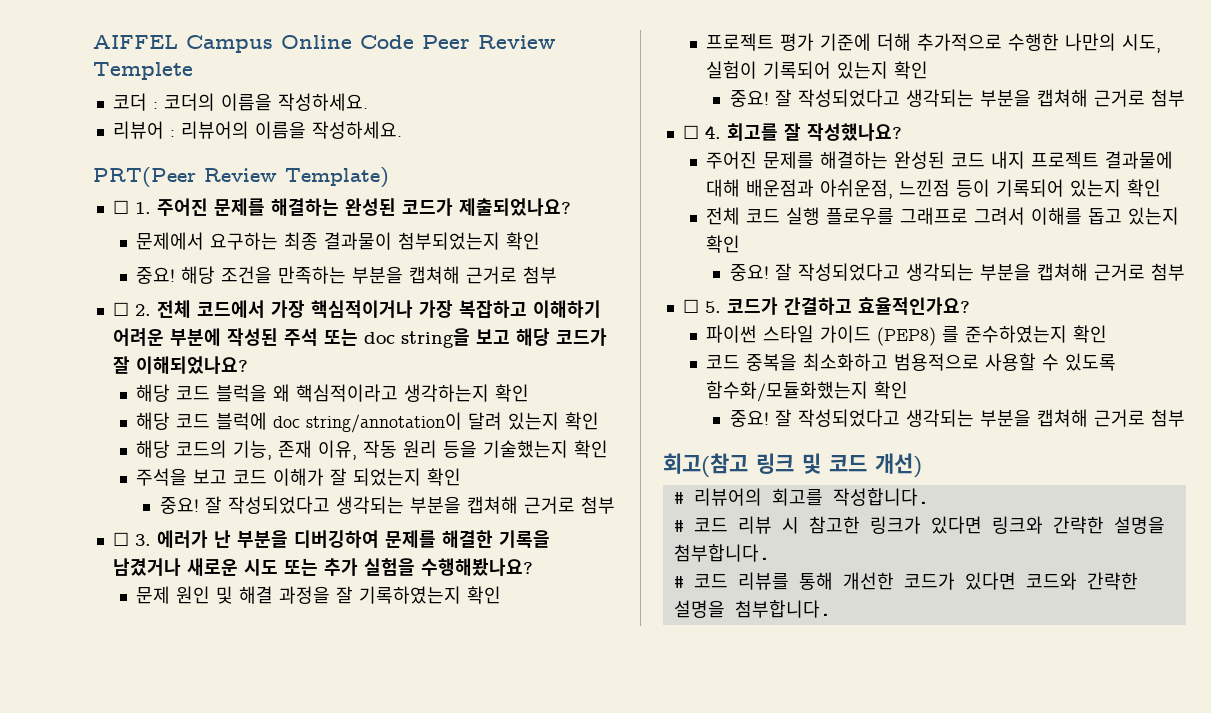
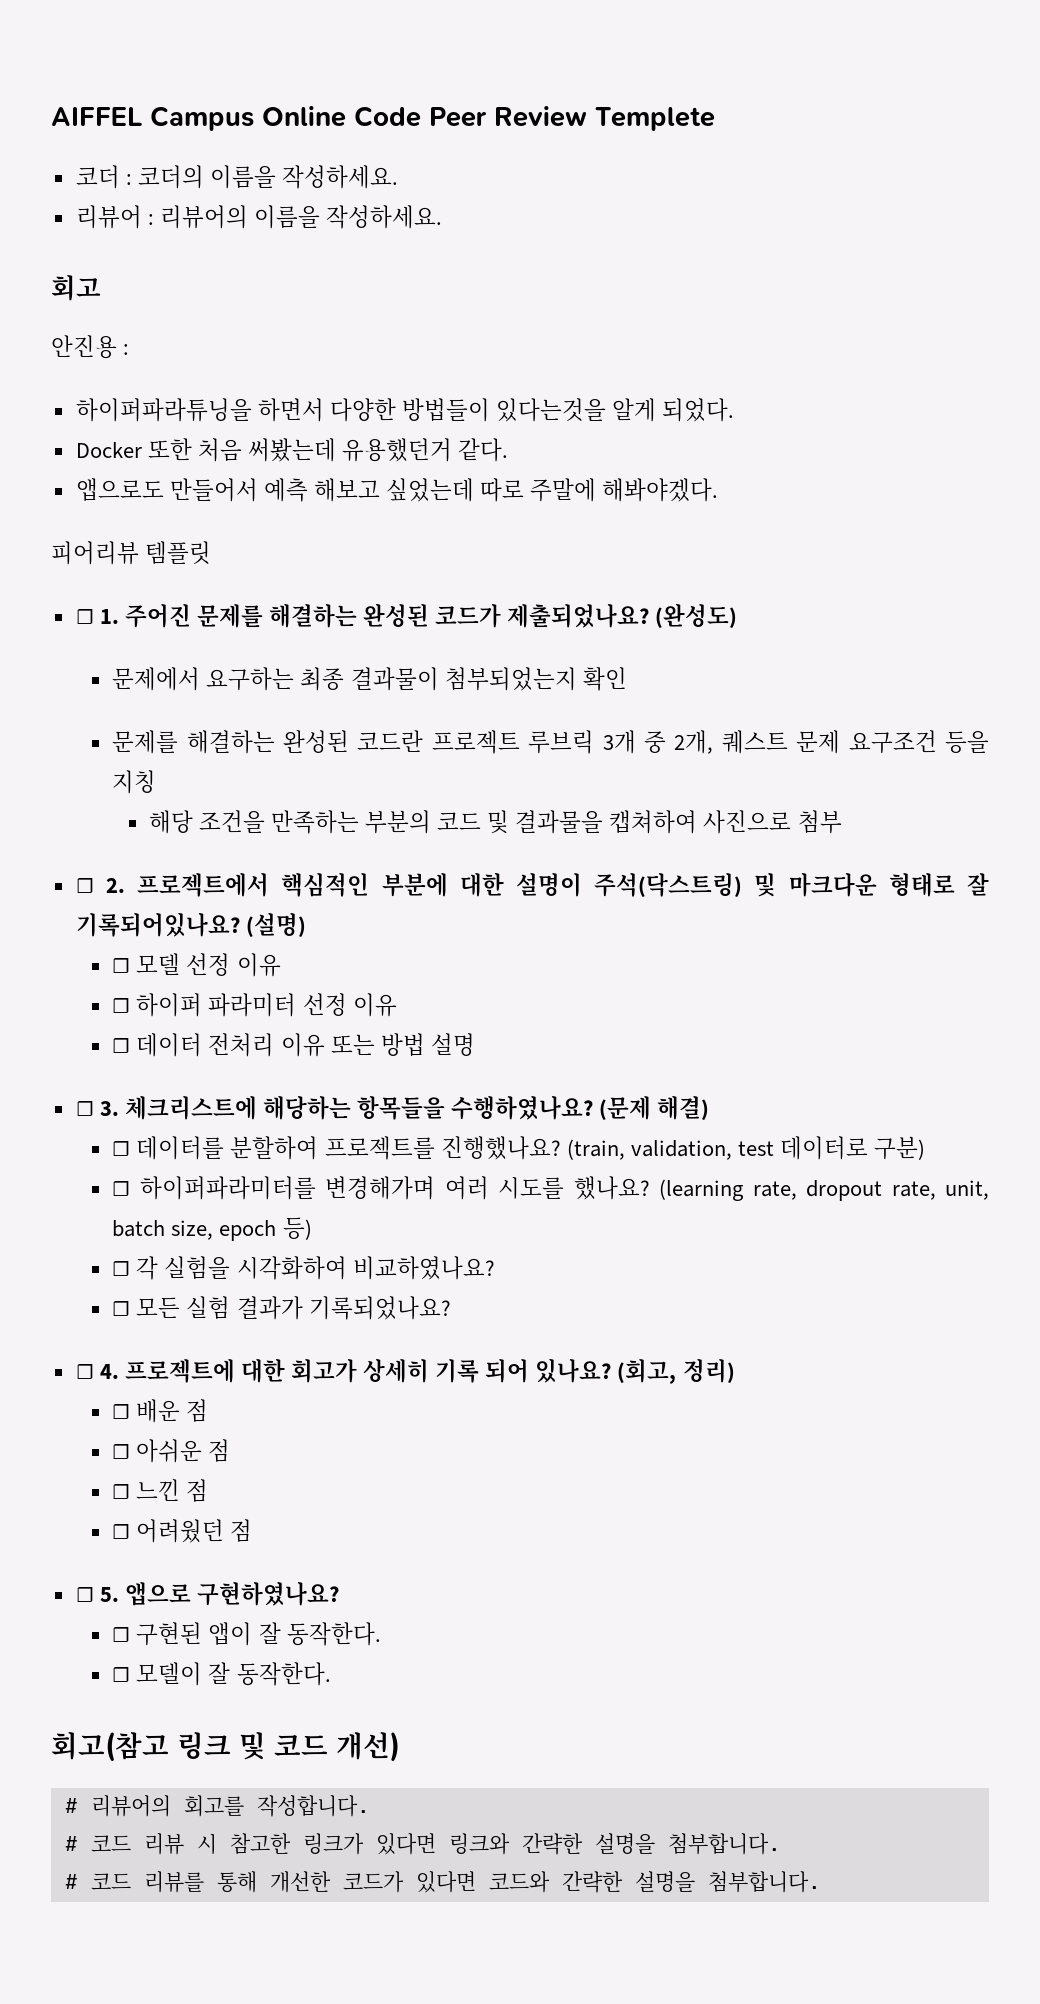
[93,167,389,188] PRT(Peer Review Template) -> [51,275,101,301] [51,335,130,359] [75,398,735,422] [75,438,509,462] [75,478,719,502] [51,541,212,565] 회고 // 안진용 : // 하이퍼파라튜닝을 하면서 다양한 방법들이 있다는것을 알게 되었다. // Docker 또한 처음 써봤는데 유용했던거 같다. // 앱으로도 만들어서 예측 해보고 싶었는데 따로 주말에 해봐야겠다. // 피어리뷰 템플릿
(571, 207) none -> [655,604,738,628] (완성도)
[136,266,558,284] [112,300,601,318] [112,328,607,348] [112,356,248,374] [136,384,530,402] [136,412,600,433] [136,440,609,460] [136,468,462,486] [159,496,615,514] [112,530,550,548] [112,558,533,576] [136,586,502,604] [706,33,1162,53] [706,61,929,79] [729,89,1185,107] [682,123,902,141] [706,151,1174,169] [706,179,1162,199] [706,207,1180,225] [706,235,741,253] [729,263,1185,281] [682,297,970,315] [706,325,1108,346] [706,353,1117,371] [706,381,909,402] [729,409,1185,427] 중요! 해당 조건을 만족하는 부분을 캡쳐해 근거로 첨부 // ☐ 2. 전체 코드에서 가장 핵심적이거나 가장 복잡하고 이해하기 어려운 부분에 작성된 주석 또는 doc string을 보고 해당 코드가 잘 이해되었나요? // 해당 코드 블럭을 왜 핵심적이라고 생각하는지 확인 // 해당 코드 블럭에 doc string/annotation이 달려 있는지 확인 // 해당 코드의 기능, 존재 이유, 작동 원리 등을 기술했는지 확인 // 주석을 보고 코드 이해가 잘 되었는지 확인 // 중요! 잘 작성되었다고 생각되는 부분을 캡쳐해 근거로 첨부 // ☐ 3. 에러가 난 부분을 디버깅하여 문제를 해결한 기록을 남겼거나 새로운 시도 또는 추가 실험을 수행해봤나요? // 문제 원인 및 해결 과정을 잘 기록하였는지 확인 // 프로젝트 평가 기준에 더해 추가적으로 수행한 나만의 시도, 실험이 기록되어 있는지 확인 // 중요! 잘 작성되었다고 생각되는 부분을 캡쳐해 근거로 첨부 // ☐ 4. 회고를 잘 작성했나요? // 주어진 문제를 해결하는 완성된 코드 내지 프로젝트 결과물에 대해 배운점과 아쉬운점, 느낀점 등이 기록되어 있는지 확인 // 전체 코드 실행 플로우를 그래프로 그려서 이해를 돕고 있는지 확인 // 중요! 잘 작성되었다고 생각되는 부분을 캡쳐해 근거로 첨부 // ☐ 5. 코드가 간결하고 효율적인가요? // 파이썬 스타일 가이드 (PEP8) 를 준수하였는지 확인 // 코드 중복을 최소화하고 범용적으로 사용할 수 있도록 함수화/모듈화했는지 확인 // 중요! 잘 작성되었다고 생각되는 부분을 캡쳐해 근거로 첨부 -> [112,730,990,754] [112,770,157,794] [148,810,842,834] [75,873,990,897] [75,913,306,937] [112,953,281,977] [112,993,397,1017] [112,1033,475,1057] [75,1096,710,1120] [112,1136,925,1160] [112,1176,989,1201] [112,1217,312,1241] [112,1256,495,1280] [112,1296,451,1320] [75,1359,735,1384] [112,1399,209,1423] [112,1439,231,1463] [112,1479,209,1502] [112,1519,253,1543] [75,1582,339,1606] [112,1622,381,1646] [112,1662,331,1686] 문제를 해결하는 완성된 코드란 프로젝트 루브릭 3개 중 2개, 퀘스트 문제 요구조건 등을 지칭 // 해당 조건을 만족하는 부분의 코드 및 결과물을 캡쳐하여 사진으로 첨부 // ☐ 2. 프로젝트에서 핵심적인 부분에 대한 설명이 주석(닥스트링) 및 마크다운 형태로 잘 기록되어있나요? (설명) // ☐ 모델 선정 이유 // ☐ 하이퍼 파라미터 선정 이유 // ☐ 데이터 전처리 이유 또는 방법 설명 // ☐ 3. 체크리스트에 해당하는 항목들을 수행하였나요? (문제 해결) // ☐ 데이터를 분할하여 프로젝트를 진행했나요? (train, validation, test 데이터로 구분) // ☐ 하이퍼파라미터를 변경해가며 여러 시도를 했나요? (learning rate, dropout rate, unit, batch size, epoch 등) // ☐ 각 실험을 시각화하여 비교하였나요? // ☐ 모든 실험 결과가 기록되었나요? // ☐ 4. 프로젝트에 대한 회고가 상세히 기록 되어 있나요? (회고, 정리) // ☐ 배운 점 // ☐ 아쉬운 점 // ☐ 느낀 점 // ☐ 어려웠던 점 // ☐ 5. 앱으로 구현하였나요? // ☐ 구현된 앱이 잘 동작한다. // ☐ 모델이 잘 동작한다.

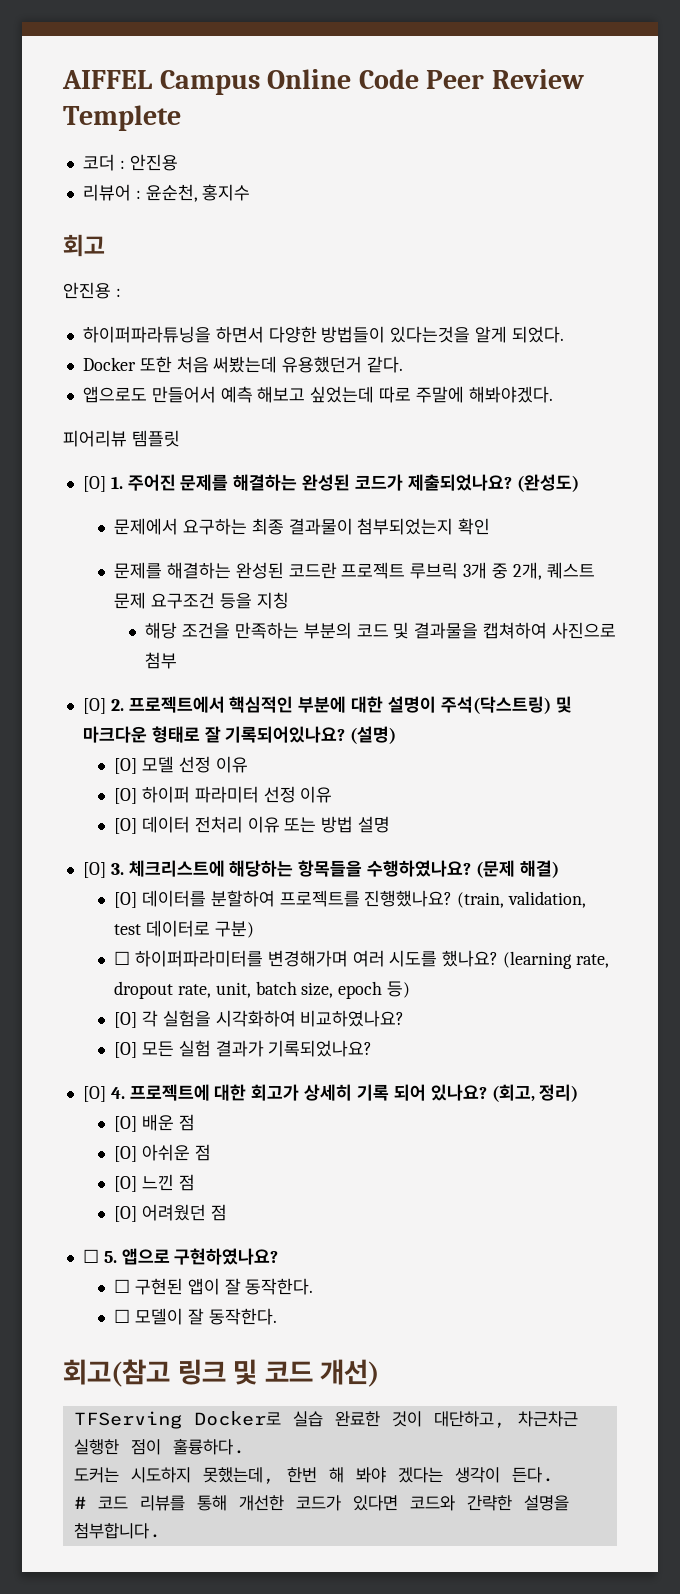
[137,165,399,189] 코더의 이름을 작성하세요. -> [129,154,178,171] 안진용
[159,205,443,229] 리뷰어의 이름을 작성하세요. -> [145,184,251,202] 윤순천, 홍지수
[75,609,94,624] ☐ -> [82,476,106,492] [O]
[75,878,94,893] ☐ -> [82,698,106,714] [O]
[112,958,131,973] ☐ -> [113,758,137,774] [O]
[112,998,131,1013] ☐ -> [113,788,137,804] [O]
[112,1038,131,1053] ☐ -> [113,818,137,834] [O]
[75,1101,94,1116] ☐ -> [82,862,106,878] [O]
[112,1141,131,1156] ☐ -> [113,892,137,908] [O]
[112,1261,131,1276] ☐ -> [113,1012,137,1028] [O]
[112,1301,131,1316] ☐ -> [113,1042,137,1058] [O]
[75,1364,94,1379] ☐ -> [82,1086,106,1102] [O]
[112,1404,131,1419] ☐ -> [113,1116,137,1132] [O]
[112,1444,131,1459] ☐ -> [113,1146,137,1162] [O]
[112,1484,131,1499] ☐ -> [113,1176,137,1192] [O]
[112,1524,131,1539] ☐ -> [113,1206,137,1222] [O]
[64,1795,370,1817] [64,1833,781,1855] # 리뷰어의 회고를 작성합니다. // # 코드 리뷰 시 참고한 링크가 있다면 링크와 간략한 설명을 첨부합니다. -> [73,1411,578,1429] [73,1438,245,1455] [73,1467,554,1484] TFServing Docker로 실습 완료한 것이 대단하고, 차근차근 실행한 점이 훌륭하다. // 도커는 시도하지 못했는데, 한번 해 봐야 겠다는 생각이 든다.

